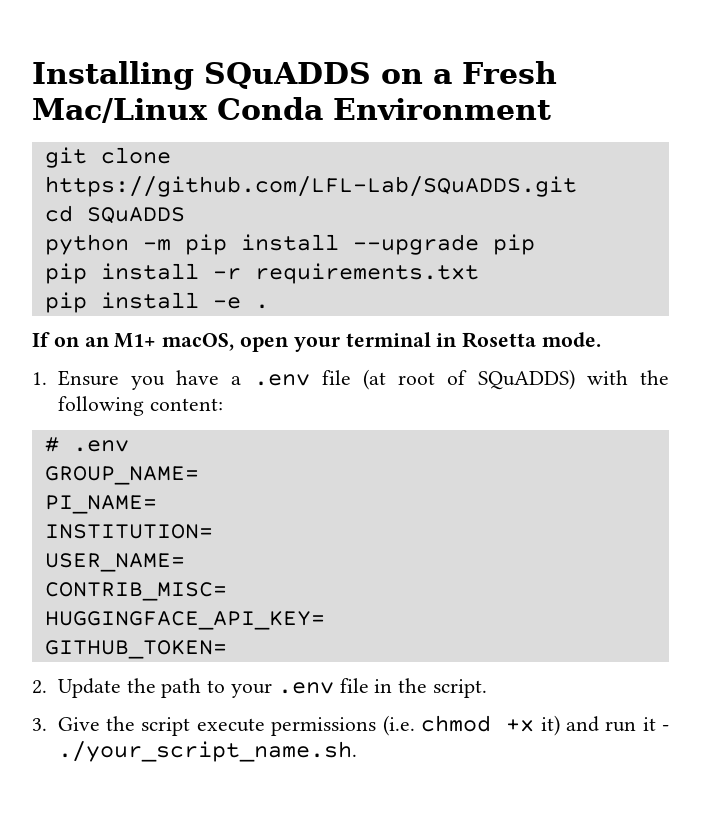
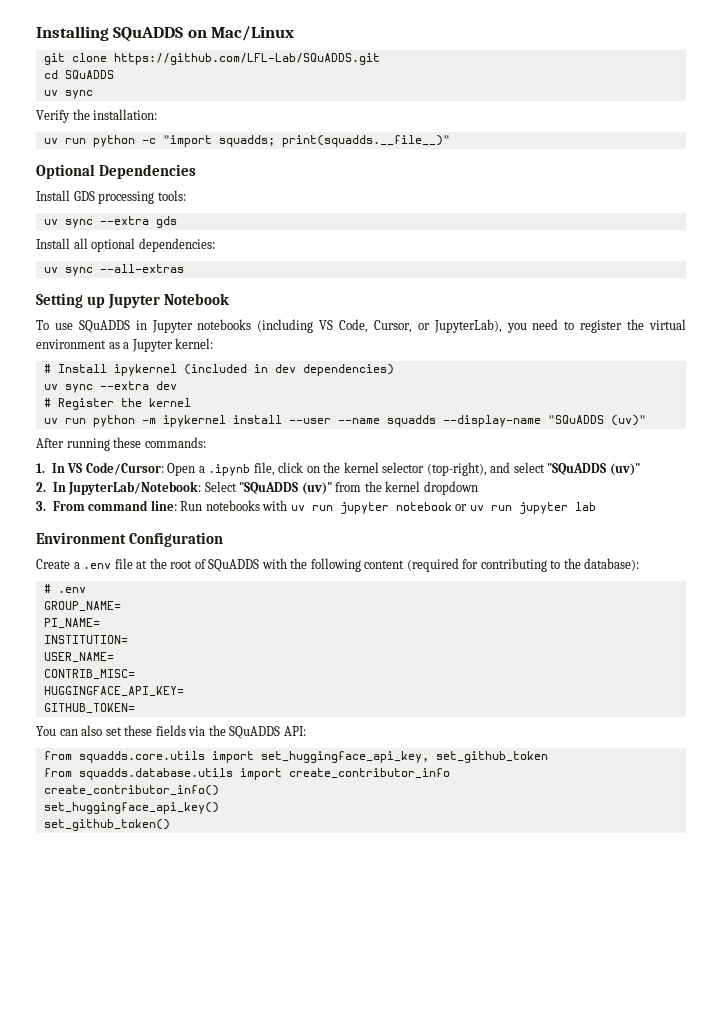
[433,61,557,84] a Fresh -> (207, 34) none
[217,97,551,120] Conda Environment -> (295, 33) none
[44,234,535,255] [44,263,479,284] [44,292,269,313] [32,332,602,352] [32,370,220,390] python -m pip install --upgrade pip // pip install -r requirements.txt // pip install -e . // If on an M1+ macOS, open your terminal in Rosetta mode. // 1. Ensure you have -> [43,90,93,99] [36,109,158,123] [43,135,450,147] [36,164,197,179] [36,190,186,204] [43,216,177,228] [36,238,215,252] [43,264,184,276] [36,293,230,309] [36,319,686,333] [36,338,214,352] [43,364,394,376] [43,381,177,393] [43,398,191,410] [43,415,646,427] [36,437,206,451] [36,462,640,476] [36,481,478,495] [36,500,596,514] [36,532,224,547] [36,559,70,569] uv sync // Verify the installation: // uv run python -c "import squadds; print(squadds.__file__)" // Optional Dependencies // Install GDS processing tools: // uv sync --extra gds // Install all optional dependencies: // uv sync --all-extras // Setting up Jupyter Notebook // To use SQuADDS in Jupyter notebooks (including VS Code, Cursor, or JupyterLab), you need to register the virtual environment as a Jupyter kernel: // # Install ipykernel (included in dev dependencies) // uv sync --extra dev // # Register the kernel // uv run python -m ipykernel install --user --name squadds --display-name "SQuADDS (uv)" // After running these commands: // 1. In VS Code/Cursor: Open a .ipynb file, click on the kernel selector (top-right), and select "SQuADDS (uv)" // 2. In JupyterLab/Notebook: Select "SQuADDS (uv)" from the kernel dropdown // 3. From command line: Run notebooks with uv run jupyter notebook or uv run jupyter lab // Environment Configuration // Create
[362,369,386,390] (at -> [136,558,167,569] at the
[477,369,575,390] SQuADDS) -> [208,559,260,572] SQuADDS
[149,398,223,411] content: -> [364,558,640,572] content (required for contributing to the database):
[32,678,487,698] [32,715,669,736] [57,741,357,762] 2. Update the path to your .env file in the script. // 3. Give the script execute permissions (i.e. chmod +x it) and run it - ./your_script_name.sh. -> [36,725,306,739] [43,751,548,763] [43,768,450,780] [43,785,219,796] [43,802,219,814] [43,819,170,831] You can also set these fields via the SQuADDS API: // from squadds.core.utils import set_huggingface_api_key, set_github_token // from squadds.database.utils import create_contributor_info // create_contributor_info() // set_huggingface_api_key() // set_github_token()

